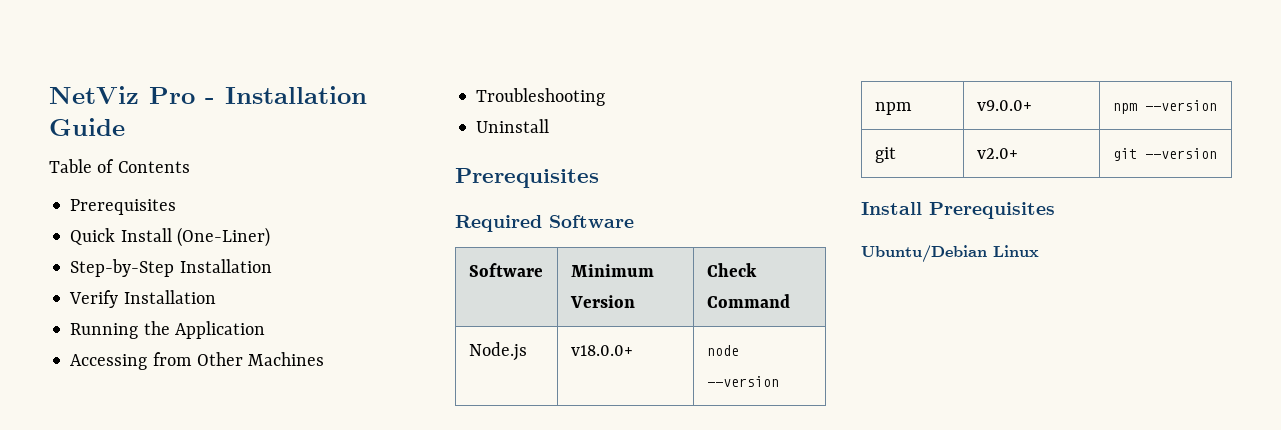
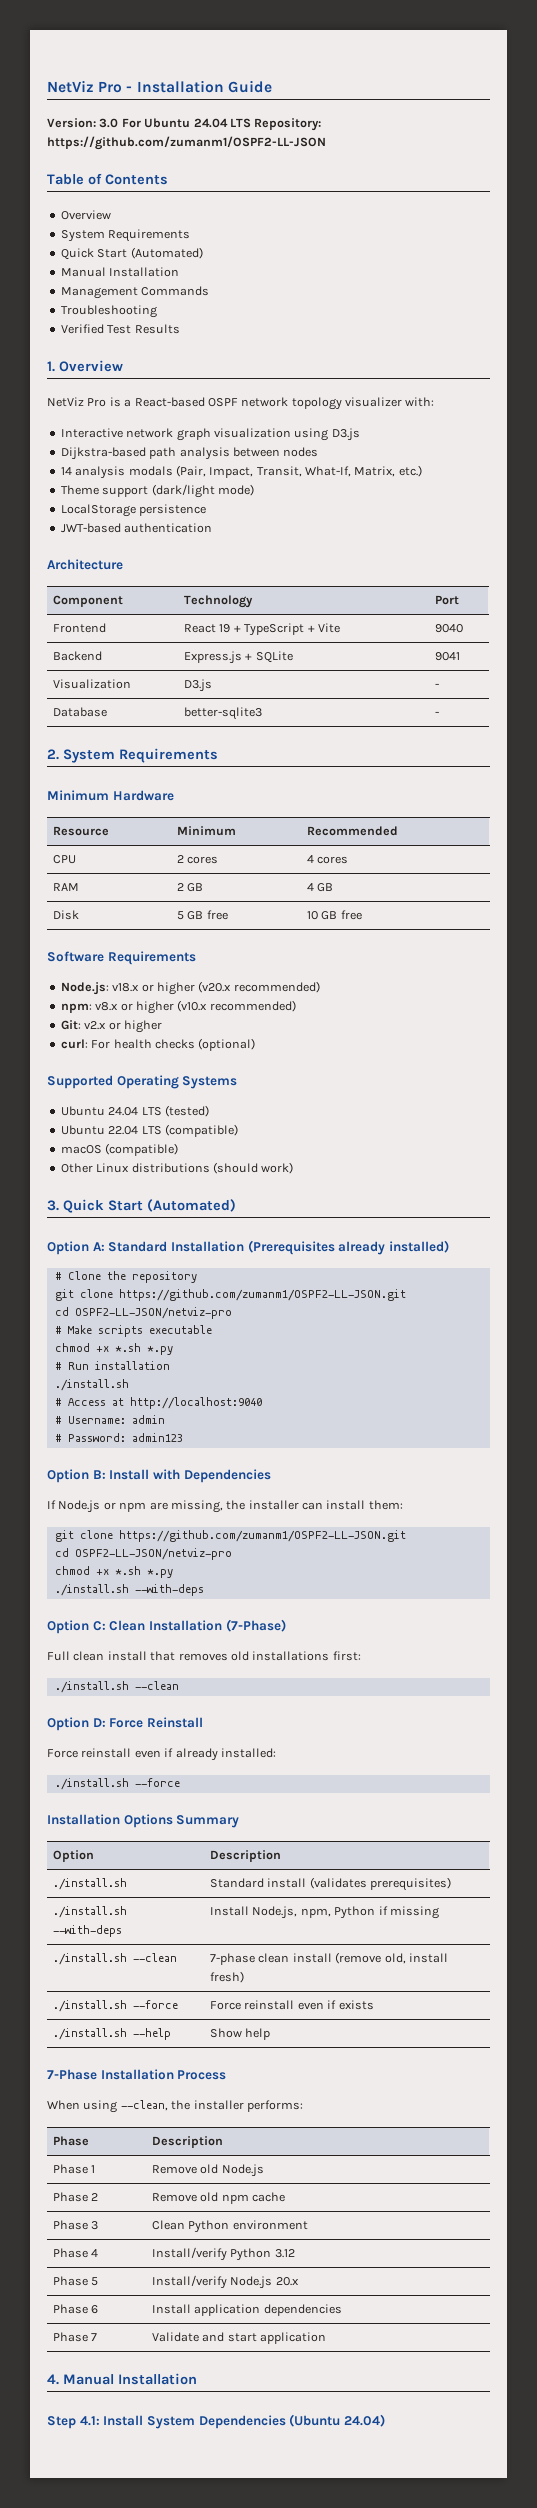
[49,159,190,173] [70,199,177,215] [70,227,270,247] [70,259,272,277] [69,290,216,308] [70,321,265,339] [70,352,325,370] [476,88,606,106] [476,119,550,133] [455,168,599,188] [455,215,634,232] [468,263,543,277] [570,264,654,277] [569,295,635,308] [706,263,757,277] [706,294,790,308] [468,342,527,361] [570,345,633,356] [706,345,739,356] [706,376,779,387] [874,102,912,115] [976,100,1032,111] [1112,100,1217,114] [874,147,896,163] [976,148,1018,159] [1112,148,1217,161] [861,202,1055,219] [861,245,1039,263] Table of Contents // Prerequisites // Quick Install (One-Liner) // Step-by-Step Installation // Verify Installation // Running the Application // Accessing from Other Machines // Troubleshooting // Uninstall // Prerequisites // Required Software // Software | Minimum Version | Check Command // Node.js | v18.0.0+ | node --version // npm | v9.0.0+ | npm --version // git | v2.0+ | git --version // Install Prerequisites // Ubuntu/Debian Linux -> [47,118,322,131] [47,136,326,150] [47,173,168,185] [60,210,111,220] [60,229,191,242] [60,247,203,260] [60,267,180,277] [60,286,210,299] [60,305,157,318] [60,324,180,334] [47,360,123,372] [47,397,435,410] [60,428,360,441] [60,447,319,460] [60,465,422,479] [60,484,254,498] [60,504,207,517] [60,523,213,533] [47,559,123,570] [53,595,124,607] [184,595,254,608] [435,595,460,605] [53,623,107,633] [184,623,340,636] [435,624,464,633] [53,651,103,661] [184,651,293,664] [435,652,461,661] [53,679,132,689] [184,679,213,692] [435,683,440,688] [53,707,108,717] [184,707,263,720] [435,711,440,716] [47,748,218,763] [47,790,174,801] [53,826,110,836] [177,826,237,836] [307,826,399,836] [53,855,77,864] [177,855,219,864] [307,855,349,864] [53,883,80,891] [177,883,204,892] [307,883,334,892] [53,910,80,920] [177,910,228,920] [307,910,362,920] [47,951,196,965] [60,981,320,995] [60,1000,296,1014] [60,1020,162,1033] [60,1038,256,1051] [47,1075,238,1089] [60,1105,209,1117] [60,1124,238,1137] [60,1143,179,1156] [60,1162,294,1174] [47,1199,236,1213] [47,1240,449,1255] [54,1271,197,1283] [54,1289,406,1301] [54,1307,232,1319] [54,1325,212,1337] [54,1343,173,1355] [54,1361,170,1370] [54,1379,129,1391] [54,1397,262,1409] [54,1415,165,1424] [54,1433,183,1442] [47,1469,271,1483] [47,1500,403,1513] [54,1530,406,1542] [54,1548,232,1560] [54,1566,173,1578] [54,1584,204,1596] [47,1619,286,1634] [47,1651,361,1661] [54,1681,179,1693] [47,1717,203,1731] [47,1748,276,1761] [54,1778,180,1790] [47,1814,240,1828] [53,1850,95,1862] [210,1850,282,1862] [53,1878,128,1890] [210,1877,452,1891] [53,1906,128,1918] [53,1925,123,1937] [210,1906,439,1919] [53,1953,178,1965] [210,1952,448,1965] [210,1971,245,1983] [53,2000,179,2012] [210,2000,374,2010] [53,2028,172,2040] [210,2028,271,2040] [47,2069,227,2080] [47,2100,303,2113] [53,2136,90,2146] [152,2136,224,2148] [53,2164,96,2174] [152,2164,264,2177] [53,2192,99,2202] [152,2192,286,2204] [53,2220,99,2230] [152,2220,308,2233] [53,2248,99,2258] [152,2247,295,2261] [53,2276,99,2286] [152,2275,299,2289] [53,2304,99,2314] [152,2304,342,2316] [53,2332,98,2342] [152,2332,327,2344] [47,2373,197,2385] [47,2414,385,2429] Version: 3.0 For Ubuntu 24.04 LTS Repository: https://github.com/zumanm1/OSPF2-LL-JSON // Table of Contents // Overview // System Requirements // Quick Start (Automated) // Manual Installation // Management Commands // Troubleshooting // Verified Test Results // 1. Overview // NetViz Pro is a React-based OSPF network topology visualizer with: // Interactive network graph visualization using D3.js // Dijkstra-based path analysis between nodes // 14 analysis modals (Pair, Impact, Transit, What-If, Matrix, etc.) // Theme support (dark/light mode) // LocalStorage persistence // JWT-based authentication // Architecture // Component | Technology | Port // Frontend | React 19 + TypeScript + Vite | 9040 // Backend | Express.js + SQLite | 9041 // Visualization | D3.js | - // Database | better-sqlite3 | - // 2. System Requirements // Minimum Hardware // Resource | Minimum | Recommended // CPU | 2 cores | 4 cores // RAM | 2 GB | 4 GB // Disk | 5 GB free | 10 GB free // Software Requirements // Node.js: v18.x or higher (v20.x recommended) // npm: v8.x or higher (v10.x recommended) // Git: v2.x or higher // curl: For health checks (optional) // Supported Operating Systems // Ubuntu 24.04 LTS (tested) // Ubuntu 22.04 LTS (compatible) // macOS (compatible) // Other Linux distributions (should work) // 3. Quick Start (Automated) // Option A: Standard Installation (Prerequisites already installed) // # Clone the repository // git clone https://github.com/zumanm1/OSPF2-LL-JSON.git // cd OSPF2-LL-JSON/netviz-pro // # Make scripts executable // chmod +x *.sh *.py // # Run installation // ./install.sh // # Access at http://localhost:9040 // # Username: admin // # Password: admin123 // Option B: Install with Dependencies // If Node.js or npm are missing, the installer can install them: // git clone https://github.com/zumanm1/OSPF2-LL-JSON.git // cd OSPF2-LL-JSON/netviz-pro // chmod +x *.sh *.py // ./install.sh --with-deps // Option C: Clean Installation (7-Phase) // Full clean install that removes old installations first: // ./install.sh --clean // Option D: Force Reinstall // Force reinstall even if already installed: // ./install.sh --force // Installation Options Summary // Option | Description // ./install.sh | Standard install (validates prerequisites) // ./install.sh --with-deps | Install Node.js, npm, Python if missing // ./install.sh --clean | 7-phase clean install (remove old, install fresh) // ./install.sh --force | Force reinstall even if exists // ./install.sh --help | Show help // 7-Phase Installation Process // When using --clean, the installer performs: // Phase | Description // Phase 1 | Remove old Node.js // Phase 2 | Remove old npm cache // Phase 3 | Clean Python environment // Phase 4 | Install/verify Python 3.12 // Phase 5 | Install/verify Node.js 20.x // Phase 6 | Install application dependencies // Phase 7 | Validate and start application // 4. Manual Installation // Step 4.1: Install System Dependencies (Ubuntu 24.04)

